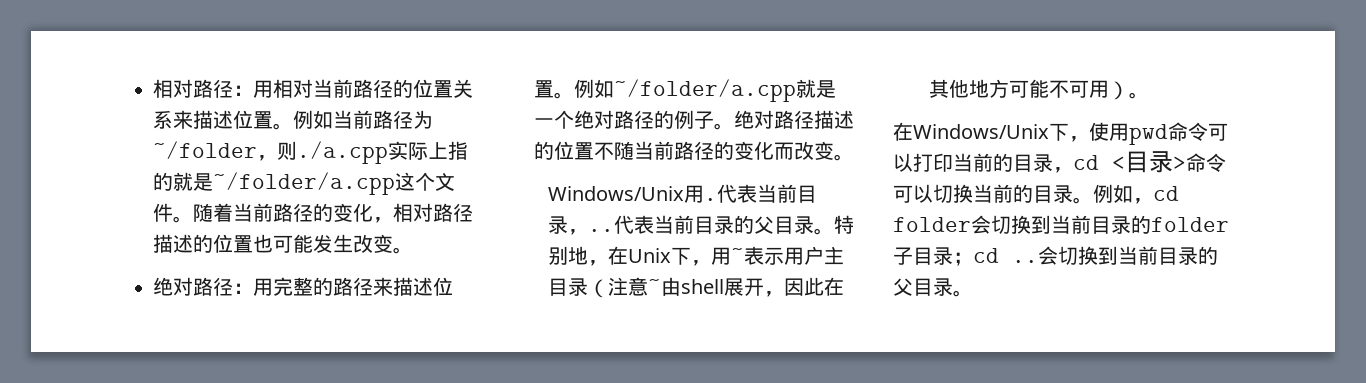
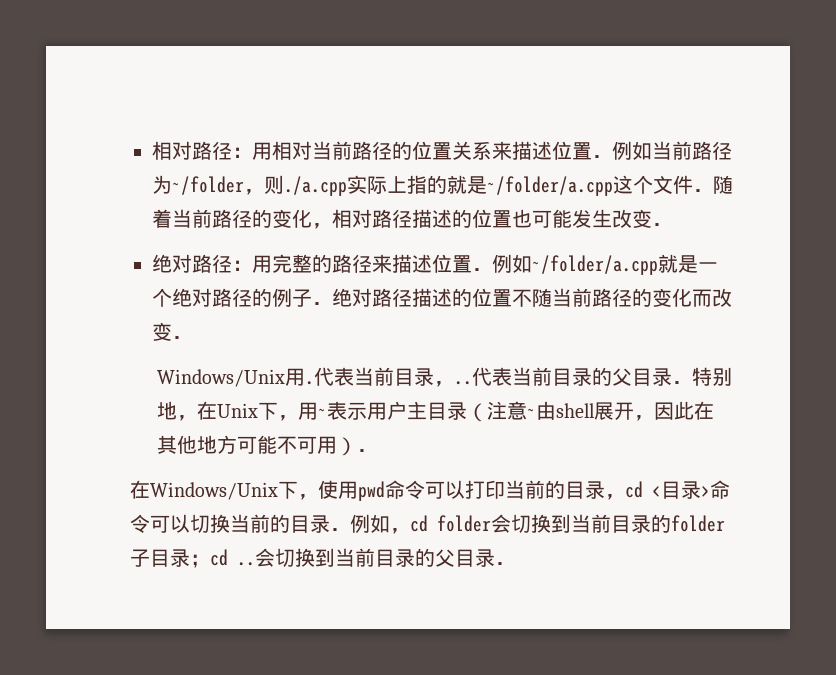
[273,123,293,130] 。 -> [592,155,612,158] ．
[173,216,193,223] 。 -> [693,189,713,192] ．
[393,247,413,254] 。 -> [652,223,672,226] ．
[554,92,574,99] 。 -> [472,268,492,271] ．
[714,123,734,130] 。 -> [312,302,332,305] ．
[834,154,854,161] 。 -> [172,336,192,339] ．
[813,228,834,235] 。 -> [672,381,693,384] ．
[1128,92,1149,99] 。 -> [357,449,378,452] ．
[1073,197,1093,204] 。 -> [330,528,350,531] ．
[953,290,973,297] 。 -> [495,562,515,565] ．

